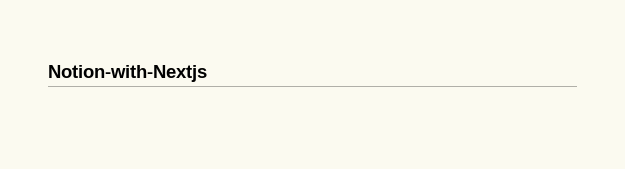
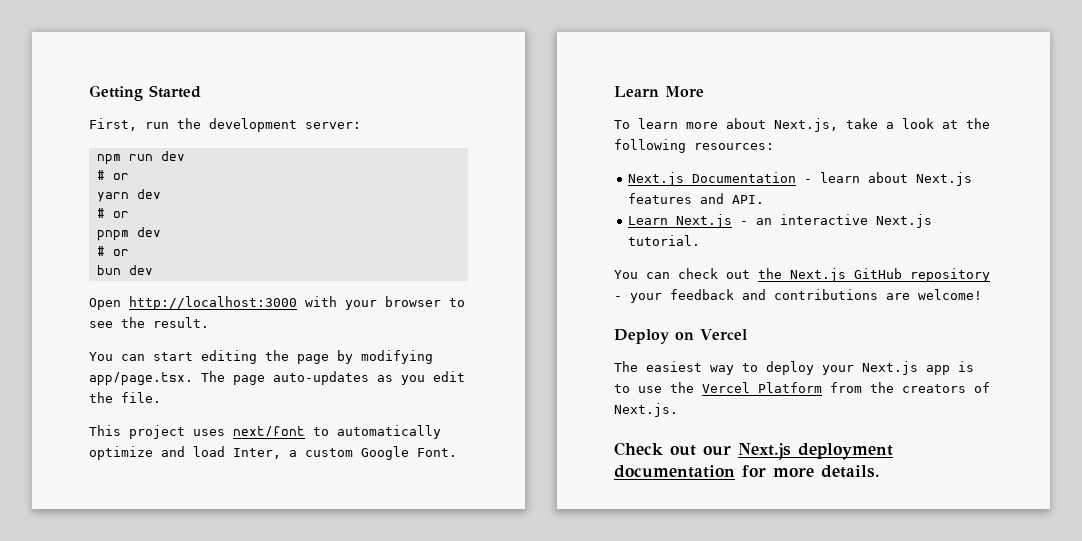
[48,65,207,82] Notion-with-Nextjs -> [89,85,201,101] [89,118,361,132] [96,151,185,165] [96,170,129,180] [96,189,161,202] [96,208,129,218] [96,227,161,241] [96,246,129,256] [96,265,153,275] [89,296,465,310] [89,317,209,328] [89,350,433,364] [89,371,465,386] [89,392,161,403] [89,425,441,439] [89,446,457,460] [614,86,704,97] [614,118,990,132] [614,139,774,153] [628,172,973,186] [628,193,765,204] [628,214,933,228] [628,235,701,246] [614,268,990,282] [614,289,982,303] [614,329,747,344] [614,361,974,375] [614,382,990,393] [614,403,678,417] [614,442,893,460] [614,465,880,478] Getting Started // First, run the development server: // npm run dev // # or // yarn dev // # or // pnpm dev // # or // bun dev // Open http://localhost:3000 with your browser to see the result. // You can start editing the page by modifying app/page.tsx. The page auto-updates as you edit the file. // This project uses next/font to automatically optimize and load Inter, a custom Google Font. // Learn More // To learn more about Next.js, take a look at the following resources: // Next.js Documentation - learn about Next.js features and API. // Learn Next.js - an interactive Next.js tutorial. // You can check out the Next.js GitHub repository - your feedback and contributions are welcome! // Deploy on Vercel // The easiest way to deploy your Next.js app is to use the Vercel Platform from the creators of Next.js. // Check out our Next.js deployment documentation for more details.

